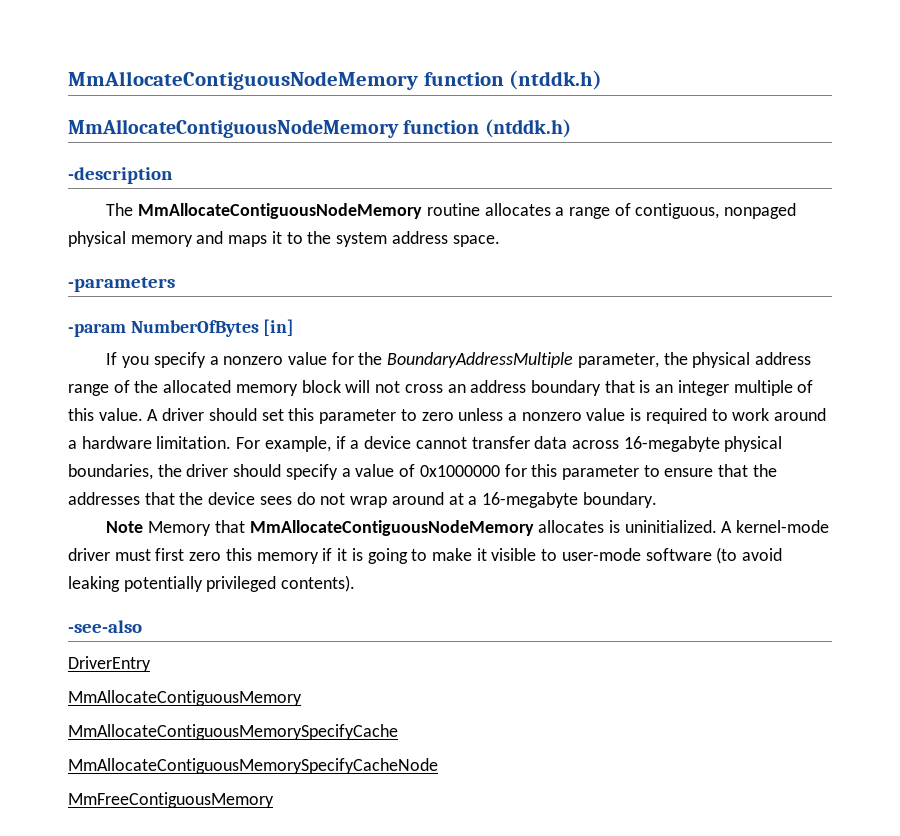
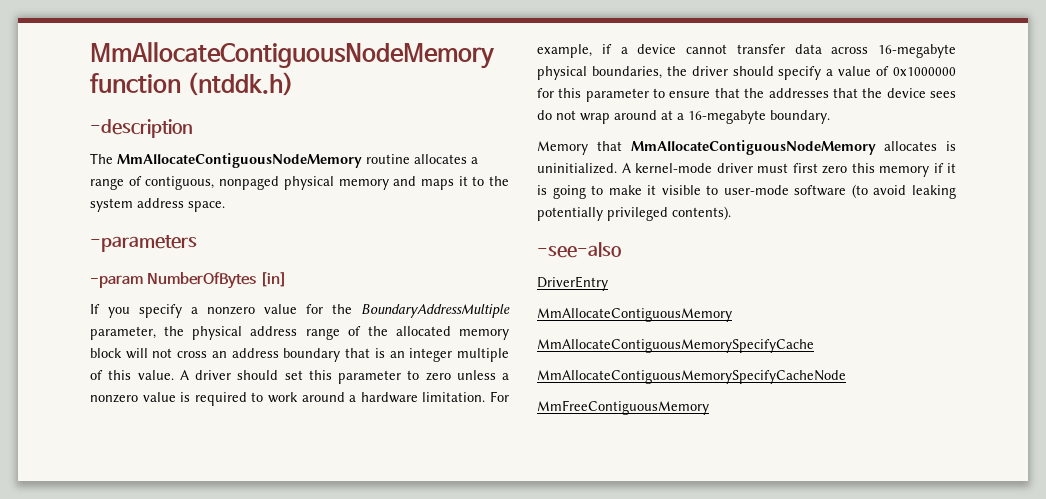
[68,70,603,90] [68,119,571,138] MmAllocateContiguousNodeMemory function (ntddk.h) // MmAllocateContiguousNodeMemory function (ntddk.h) -> [90,42,494,69] [90,72,295,96] MmAllocateContiguousNodeMemory function (ntddk.h)
[106,521,144,533] Note -> (830, 117) none

